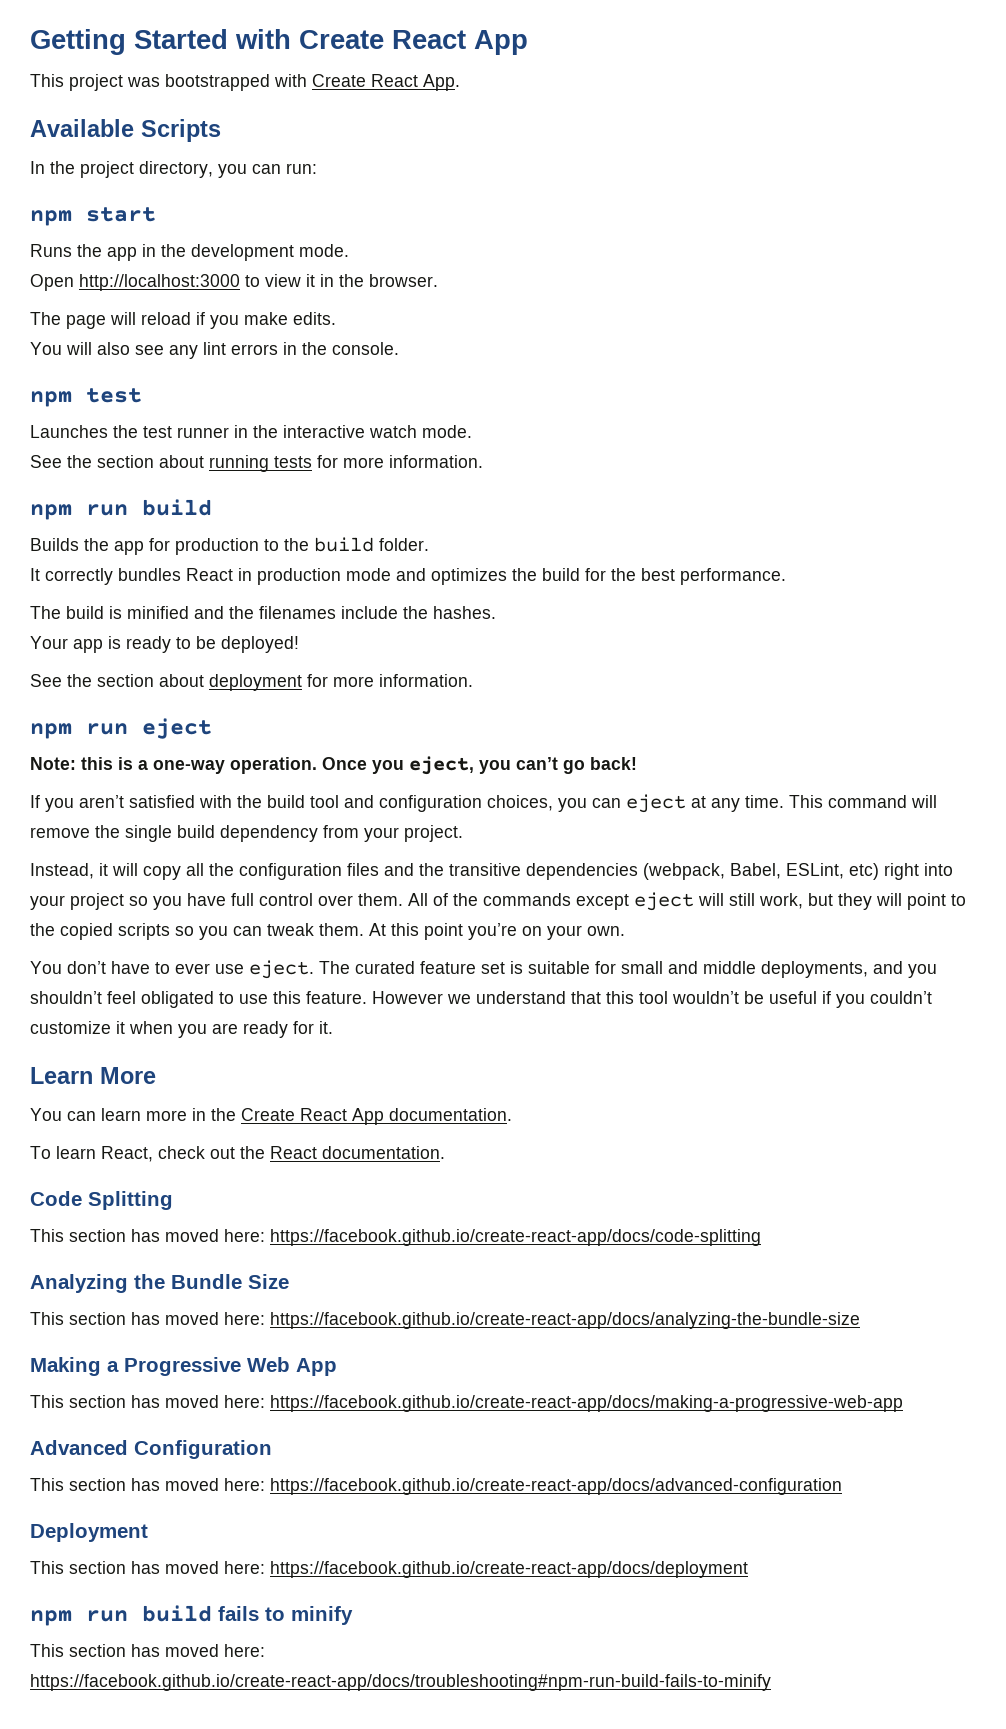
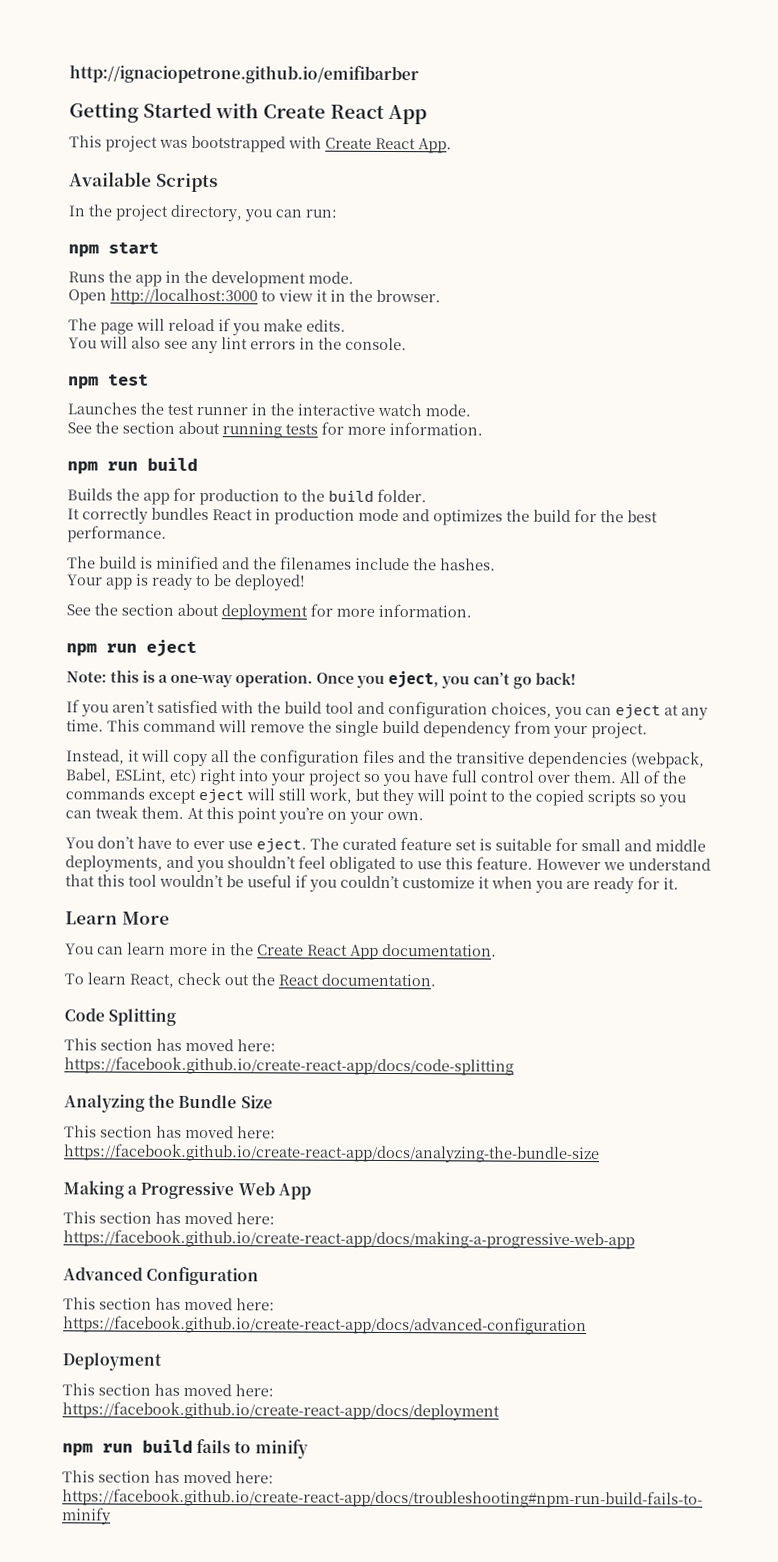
(30, 42) none -> [69,64,419,85] http://ignaciopetrone.github.io/emifibarber //

